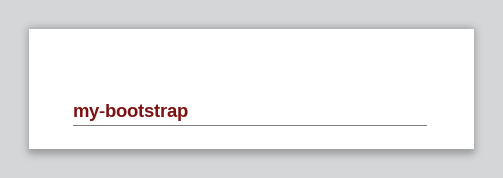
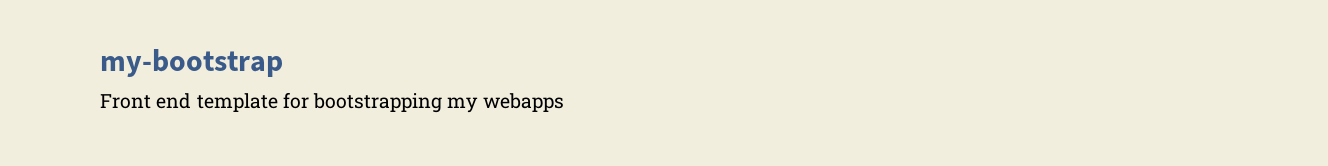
(188, 112) none -> [100,92,564,113] // Front end template for bootstrapping my webapps

